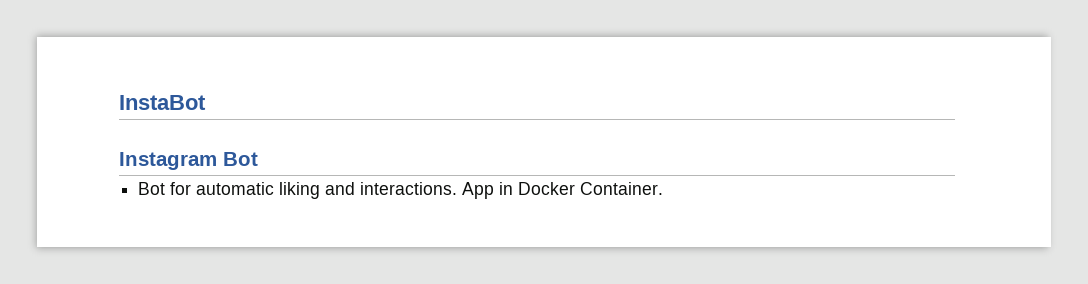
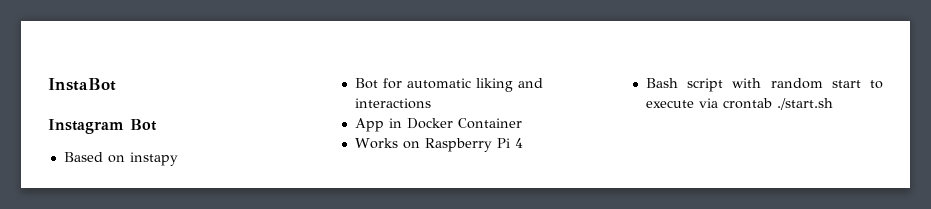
(258, 159) none -> [63,152,178,166] // Based on instapy
[360,182,458,195] interactions. -> [354,98,431,109] interactions //
[580,182,664,195] Container. -> [457,118,522,129] [354,138,523,152] [645,78,883,92] [645,98,833,110] Container // Works on Raspberry Pi 4 // Bash script with random start to execute via crontab ./start.sh

